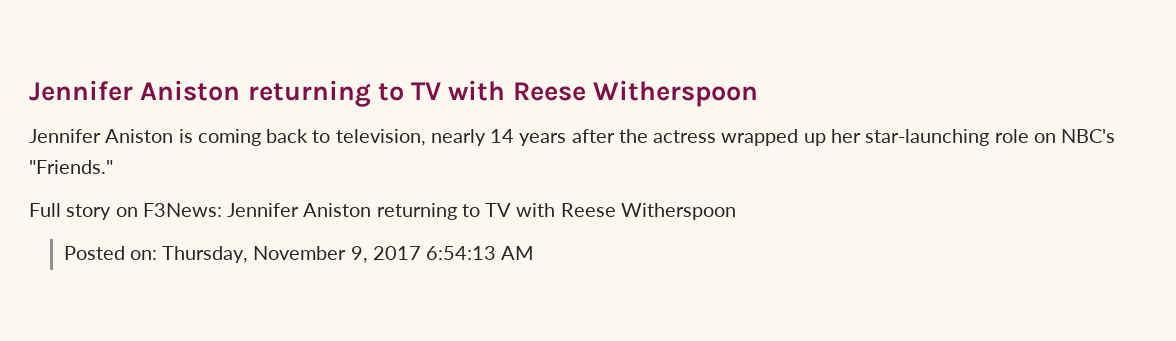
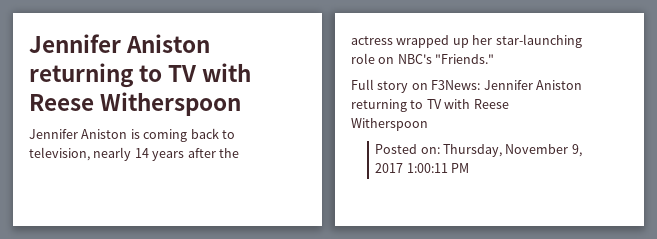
[426,246,535,260] 6:54:13 AM -> [406,163,470,173] 1:00:11 PM

